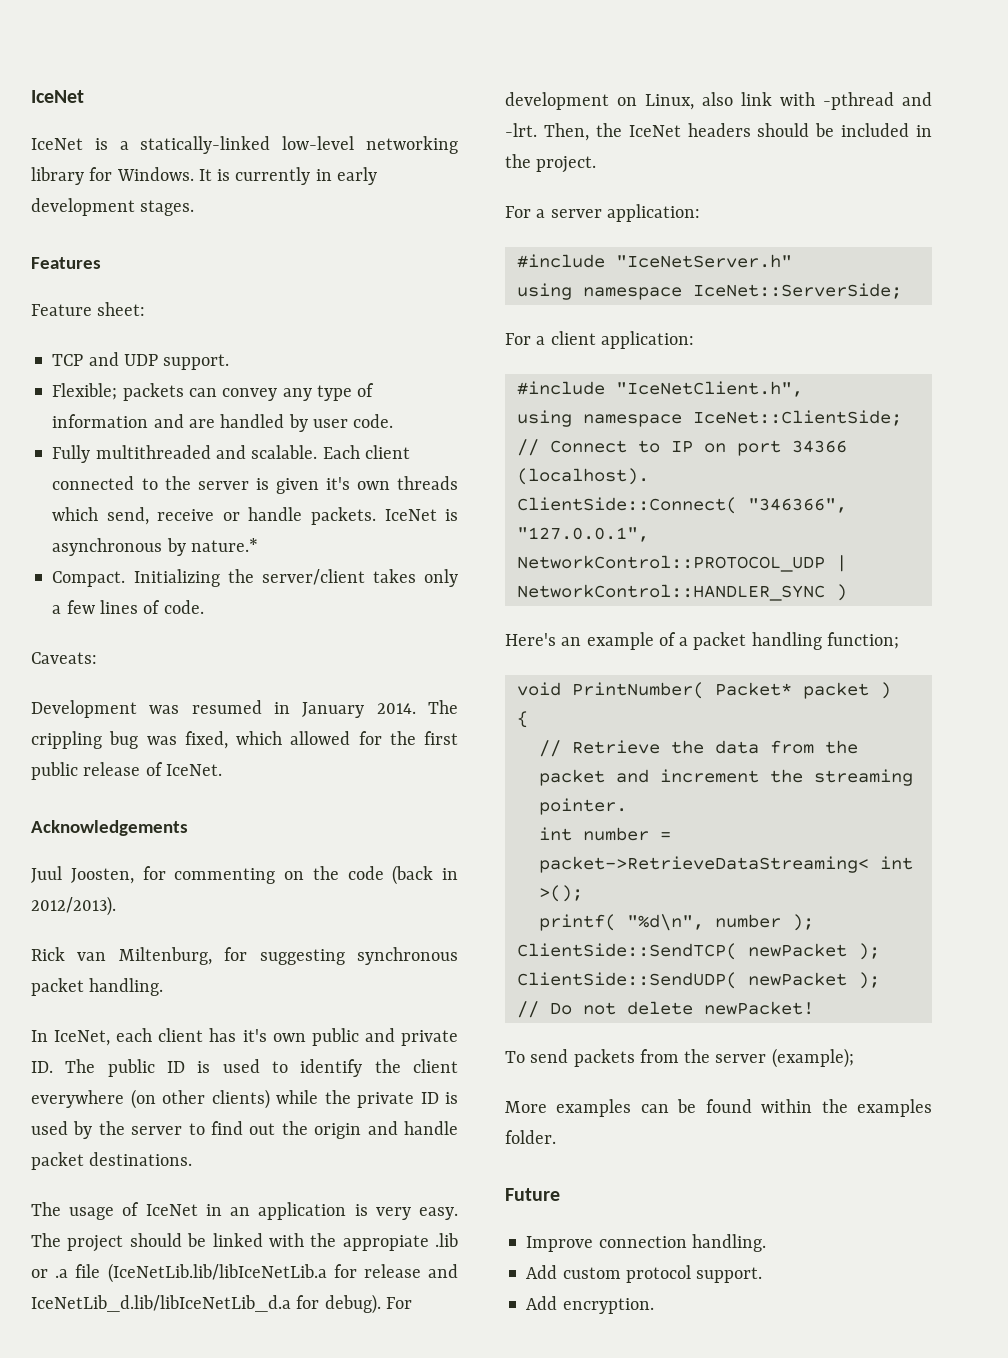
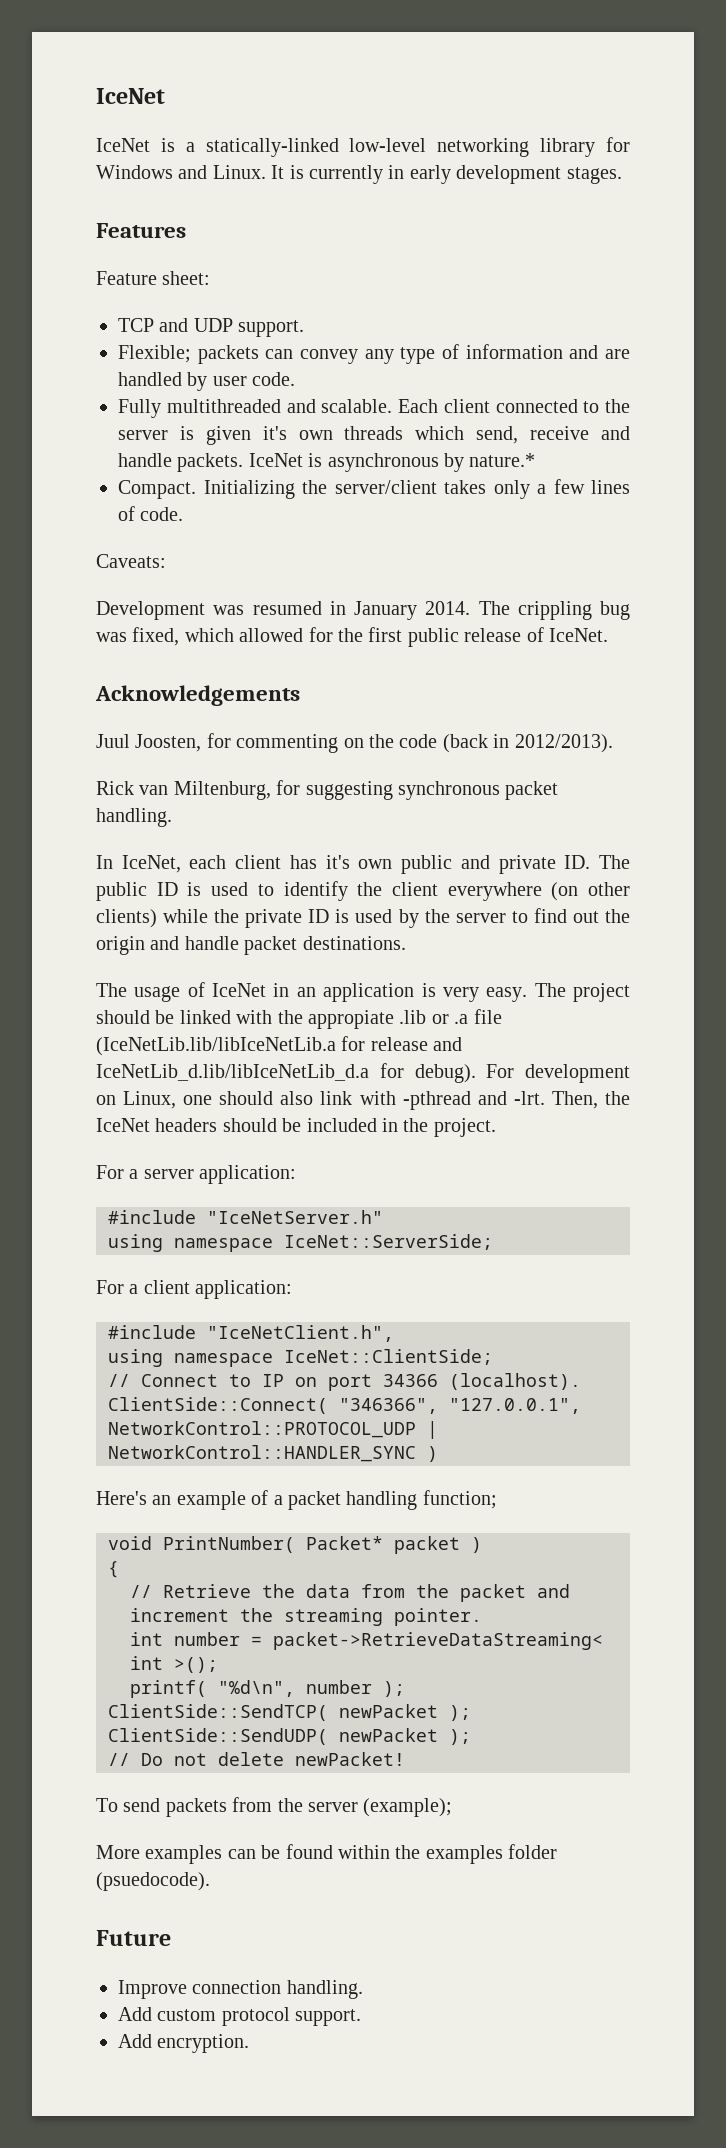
[116,167,194,181] Windows. -> [96,165,266,179] Windows and Linux.
[222,512,240,521] or -> [601,426,631,440] and
(694, 102) none -> [183,1091,274,1105] one should
[505,1130,556,1144] folder. -> [508,1844,558,1859] [96,1872,210,1891] folder (psuedocode).

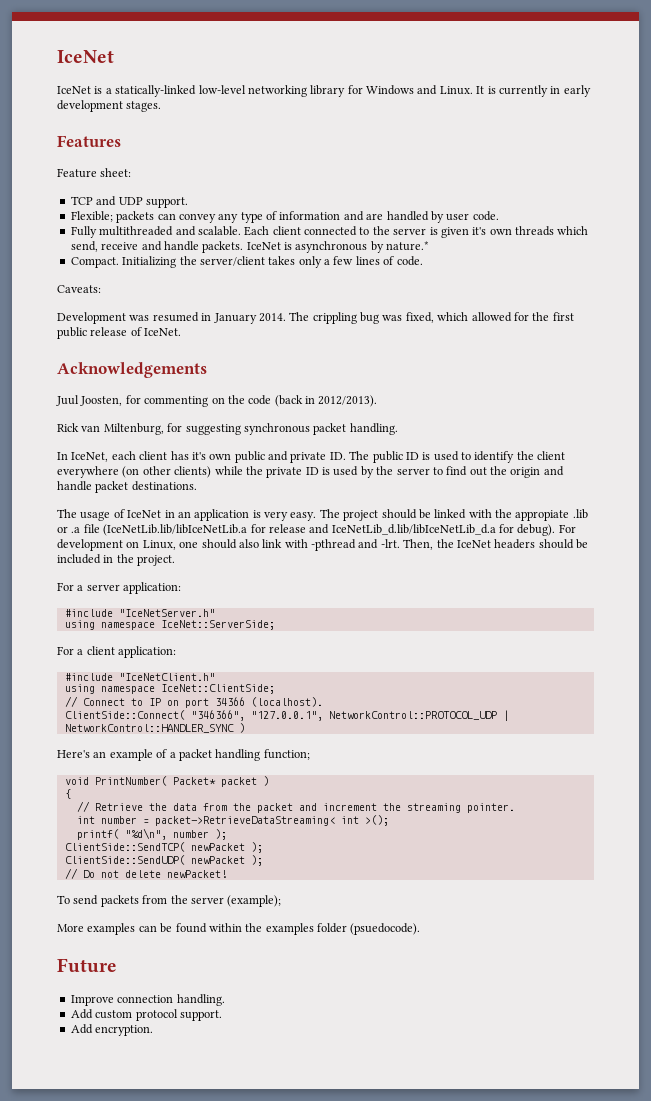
[207,1325,394,1342] "IceNetClient.h", -> [118,673,215,681] "IceNetClient.h"

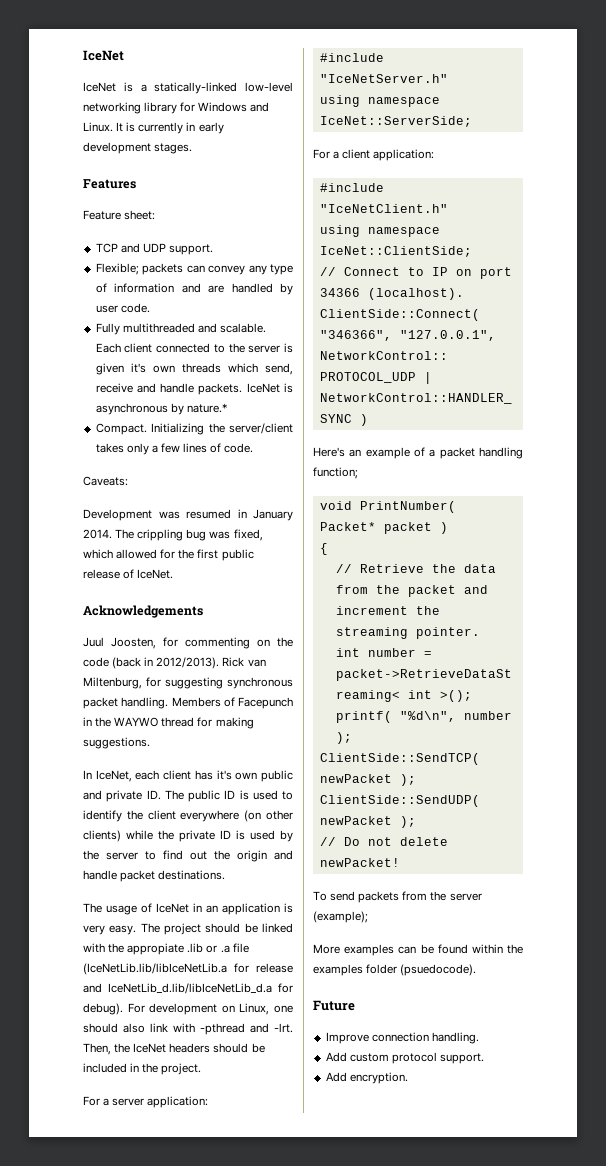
(378, 401) // -> (220, 663) none
(398, 429) none -> [171,697,293,709] [83,717,254,729] [83,737,150,749] Members of Facepunch in the WAYWO thread for making suggestions.

